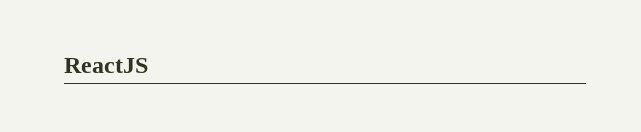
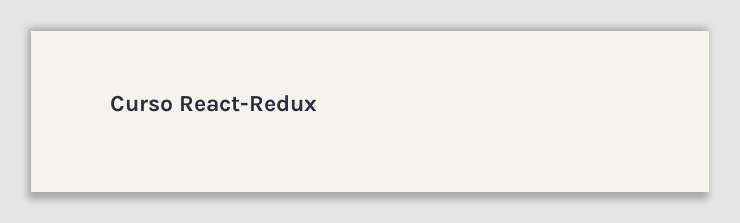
[64,58,148,73] ReactJS -> [110,95,318,112] Curso React-Redux

